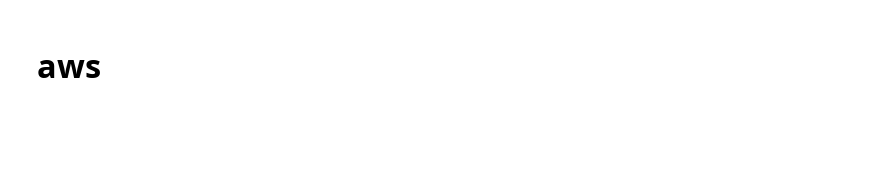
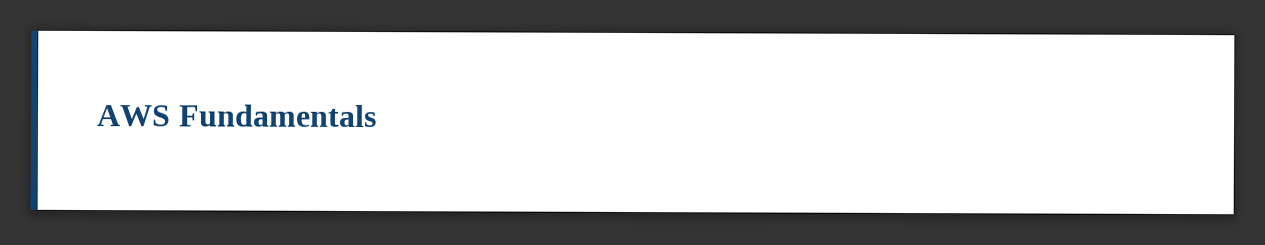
[37,60,101,78] aws -> [96,104,377,128] AWS Fundamentals

